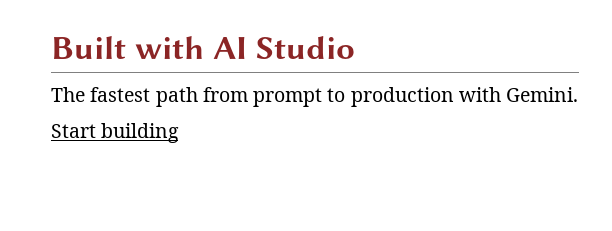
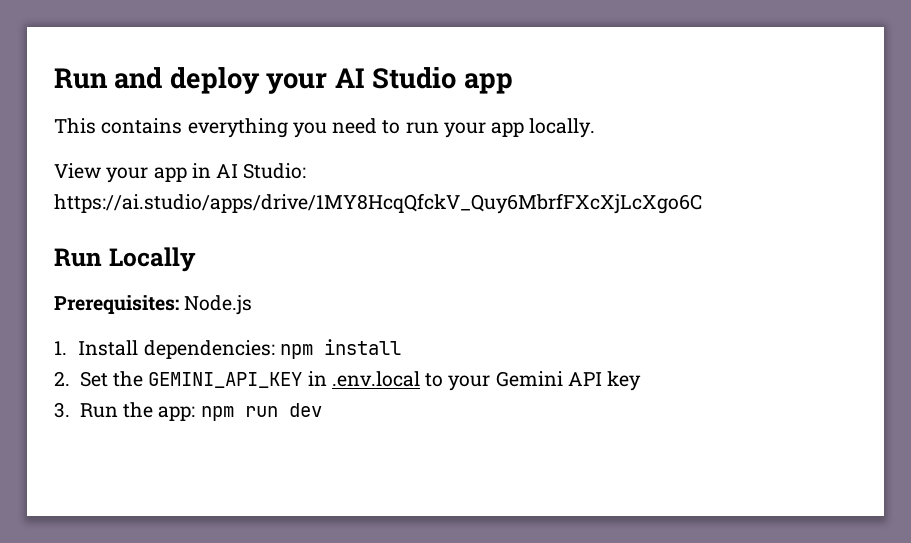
[51,36,356,59] [51,87,579,107] [51,123,180,143] Built with AI Studio // The fastest path from prompt to production with Gemini. // Start building -> [54,67,513,94] [54,118,596,138] [54,163,307,183] [54,193,702,214] [54,247,196,272] [54,295,253,315] [54,339,401,359] [54,371,642,391] [54,402,322,421] Run and deploy your AI Studio app // This contains everything you need to run your app locally. // View your app in AI Studio: https://ai.studio/apps/drive/1MY8HcqQfckV_Quy6MbrfFXcXjLcXgo6C // Run Locally // Prerequisites: Node.js // 1. Install dependencies: npm install // 2. Set the GEMINI_API_KEY in .env.local to your Gemini API key // 3. Run the app: npm run dev

